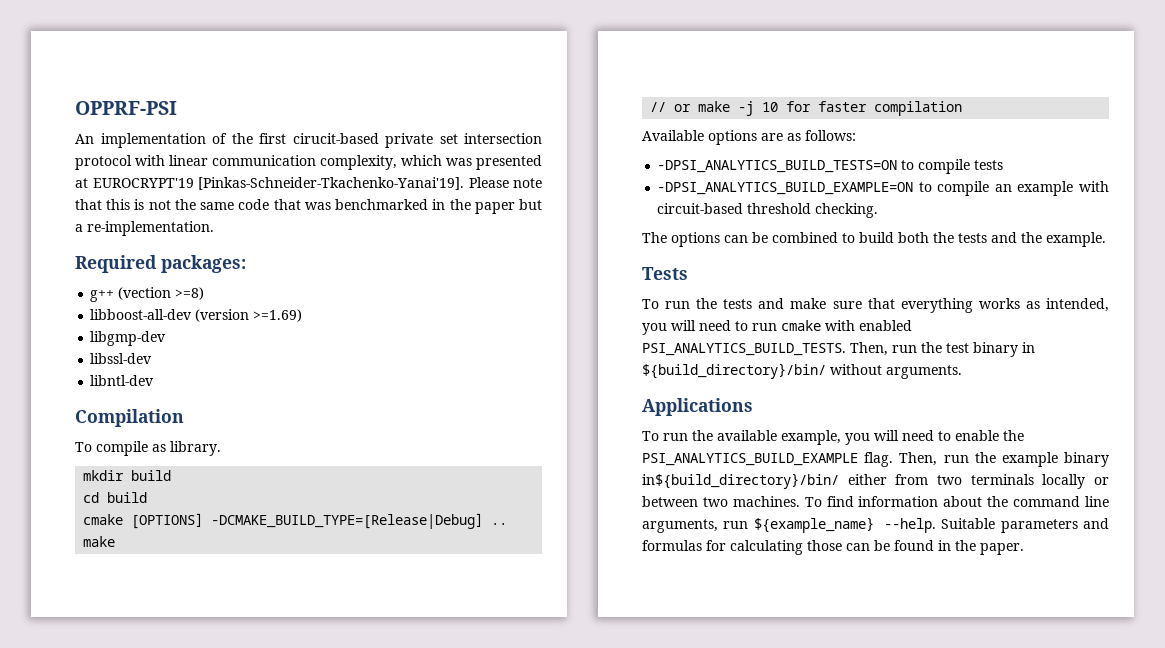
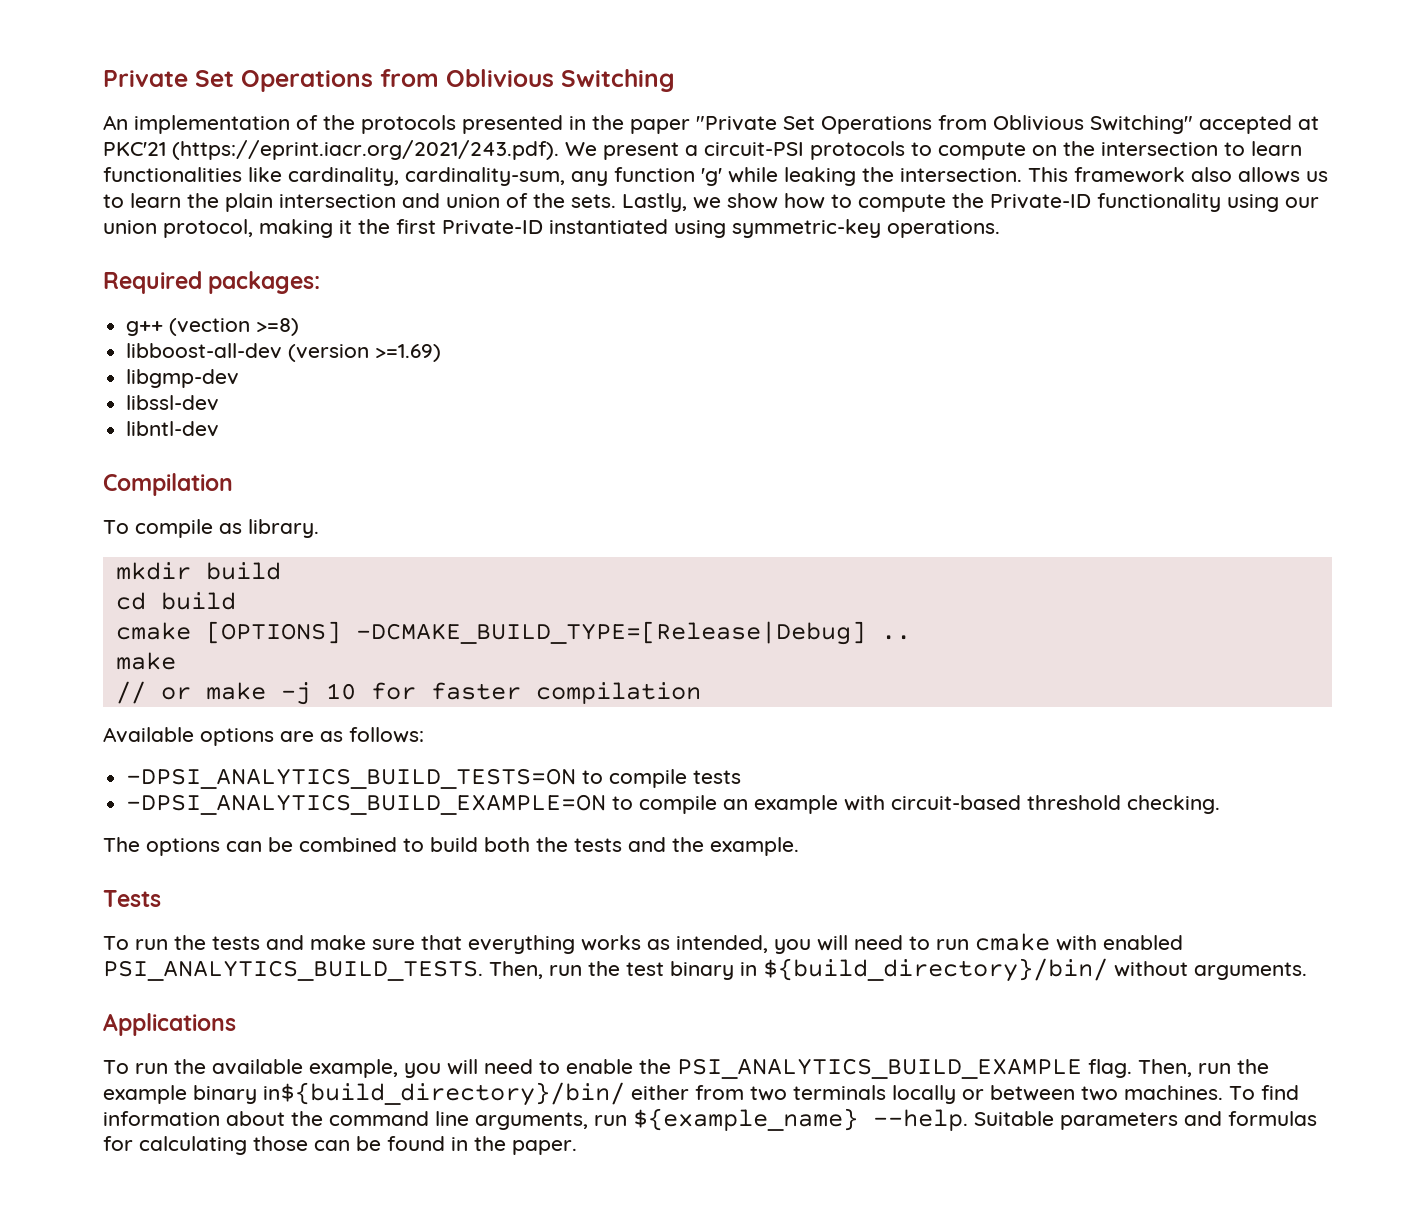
[75,101,177,115] [75,133,542,148] [75,155,542,170] [75,177,542,190] [75,199,542,214] [75,221,214,236] OPPRF-PSI // An implementation of the first cirucit-based private set intersection protocol with linear communication complexity, which was presented at EUROCRYPT'19 [Pinkas-Schneider-Tkachenko-Yanai'19]. Please note that this is not the same code that was benchmarked in the paper but a re-implementation. -> [103,69,675,92] [103,115,1319,134] [103,140,1302,160] [103,167,1328,186] [103,193,1319,212] [103,219,1000,238] Private Set Operations from Oblivious Switching // An implementation of the protocols presented in the paper "Private Set Operations from Oblivious Switching" accepted at PKC'21 (https://eprint.iacr.org/2021/243.pdf). We present a circuit-PSI protocols to compute on the intersection to learn functionalities like cardinality, cardinality-sum, any function 'g' while leaking the intersection. This framework also allows us to learn the plain intersection and union of the sets. Lastly, we show how to compute the Private-ID functionality using our union protocol, making it the first Private-ID instantiated using symmetric-key operations.

